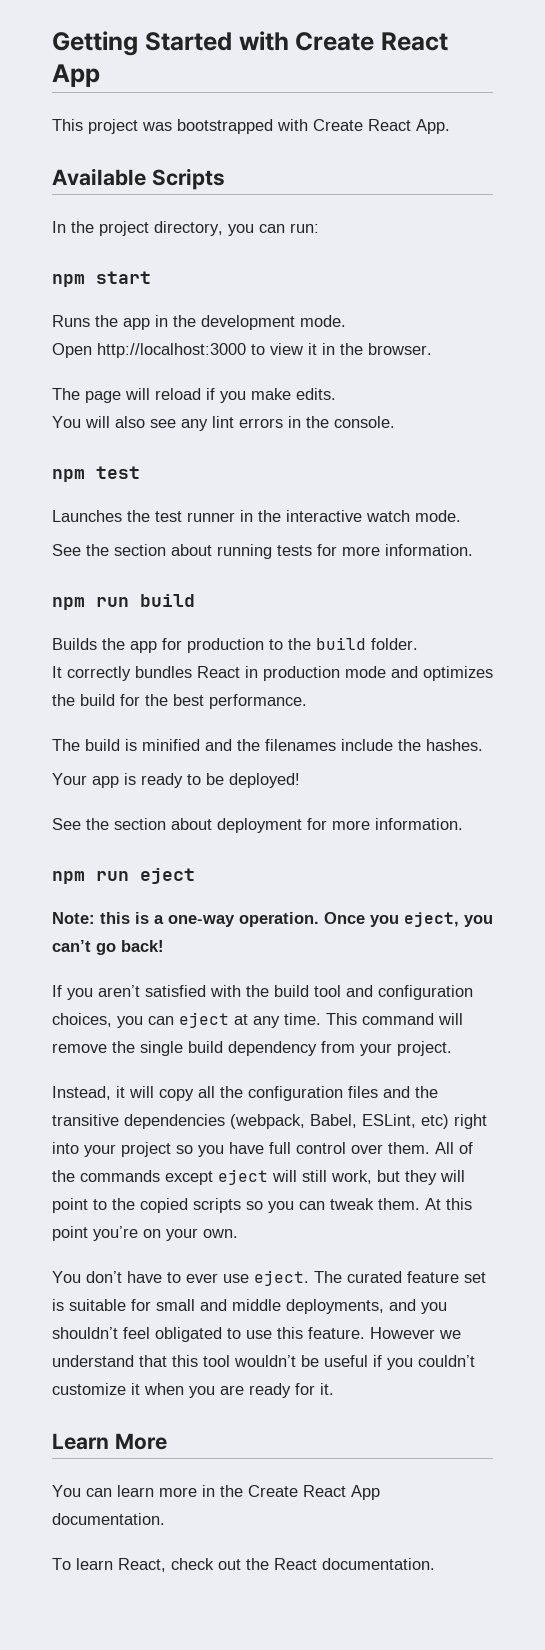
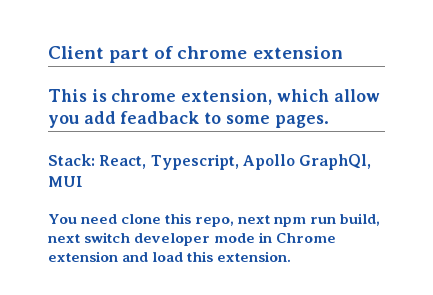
[52,31,448,56] [52,64,100,87] [52,119,450,134] [52,168,225,190] [52,221,319,236] [52,271,151,287] [52,315,346,330] [52,343,432,358] [52,388,336,403] [52,416,395,431] [52,466,140,482] [52,510,461,522] [52,544,473,559] [52,594,195,610] [52,637,418,653] [52,666,493,681] [52,694,307,709] [52,739,483,751] [52,773,300,788] [52,818,463,833] [52,868,195,884] [52,912,493,927] [52,940,164,955] [52,985,473,1000] [52,1012,463,1028] [52,1041,452,1056] [52,1086,438,1101] [52,1114,487,1129] [52,1142,473,1157] [52,1169,465,1185] [52,1198,472,1213] [52,1226,238,1241] [52,1270,486,1286] [52,1299,447,1314] [52,1327,461,1342] [52,1355,475,1370] [52,1383,334,1398] [52,1433,167,1450] [52,1485,380,1500] [52,1513,165,1525] [52,1558,435,1572] Getting Started with Create React App // This project was bootstrapped with Create React App. // Available Scripts // In the project directory, you can run: // npm start // Runs the app in the development mode. // Open http://localhost:3000 to view it in the browser. // The page will reload if you make edits. // You will also see any lint errors in the console. // npm test // Launches the test runner in the interactive watch mode. // See the section about running tests for more information. // npm run build // Builds the app for production to the build folder. // It correctly bundles React in production mode and optimizes the build for the best performance. // The build is minified and the filenames include the hashes. // Your app is ready to be deployed! // See the section about deployment for more information. // npm run eject // Note: this is a one-way operation. Once you eject, you can’t go back! // If you aren’t satisfied with the build tool and configuration choices, you can eject at any time. This command will remove the single build dependency from your project. // Instead, it will copy all the configuration files and the transitive dependencies (webpack, Babel, ESLint, etc) right into your project so you have full control over them. All of the commands except eject will still work, but they will point to the copied scripts so you can tweak them. At this point you’re on your own. // You don’t have to ever use eject. The curated feature set is suitable for small and middle deployments, and you shouldn’t feel obligated to use this feature. However we understand that this tool wouldn’t be useful if you couldn’t customize it when you are ready for it. // Learn More // You can learn more in the Create React App documentation. // To learn React, check out the React documentation. -> [48,46,343,63] [48,89,380,105] [48,111,329,128] [48,154,372,170] [48,176,83,187] [48,213,381,227] [48,232,337,246] [48,251,292,262] Client part of chrome extension // This is chrome extension, which allow you add feadback to some pages. // Stack: React, Typescript, Apollo GraphQl, MUI // You need clone this repo, next npm run build, next switch developer mode in Chrome extension and load this extension.

